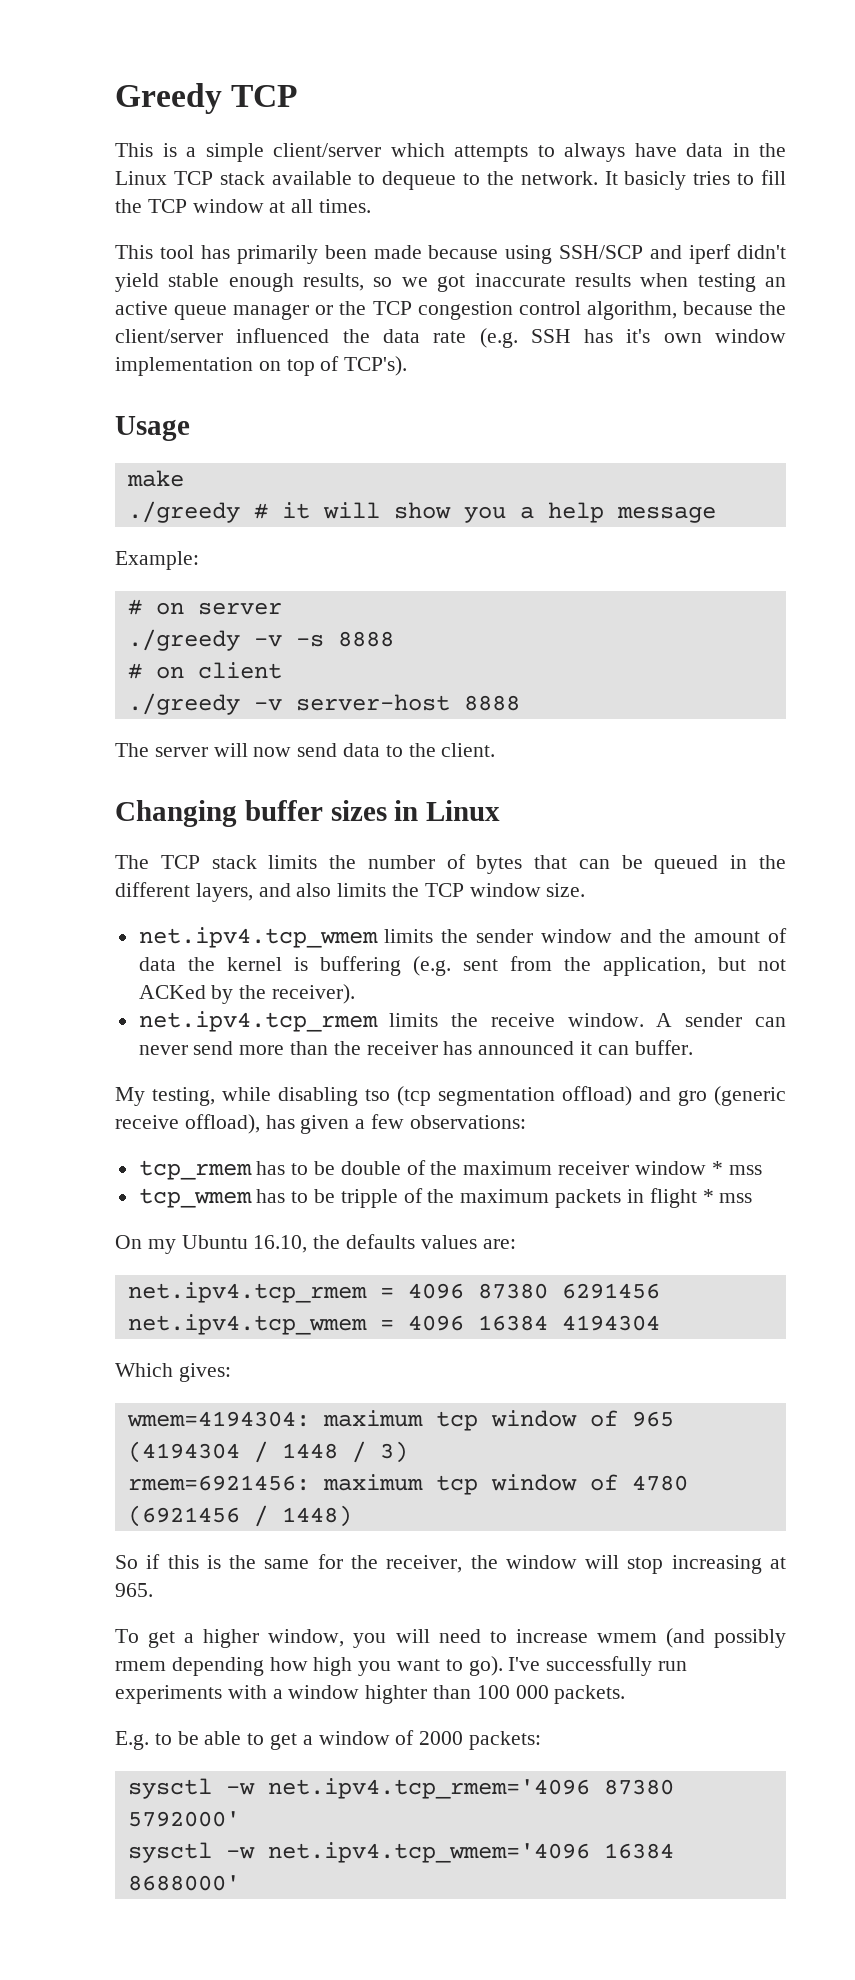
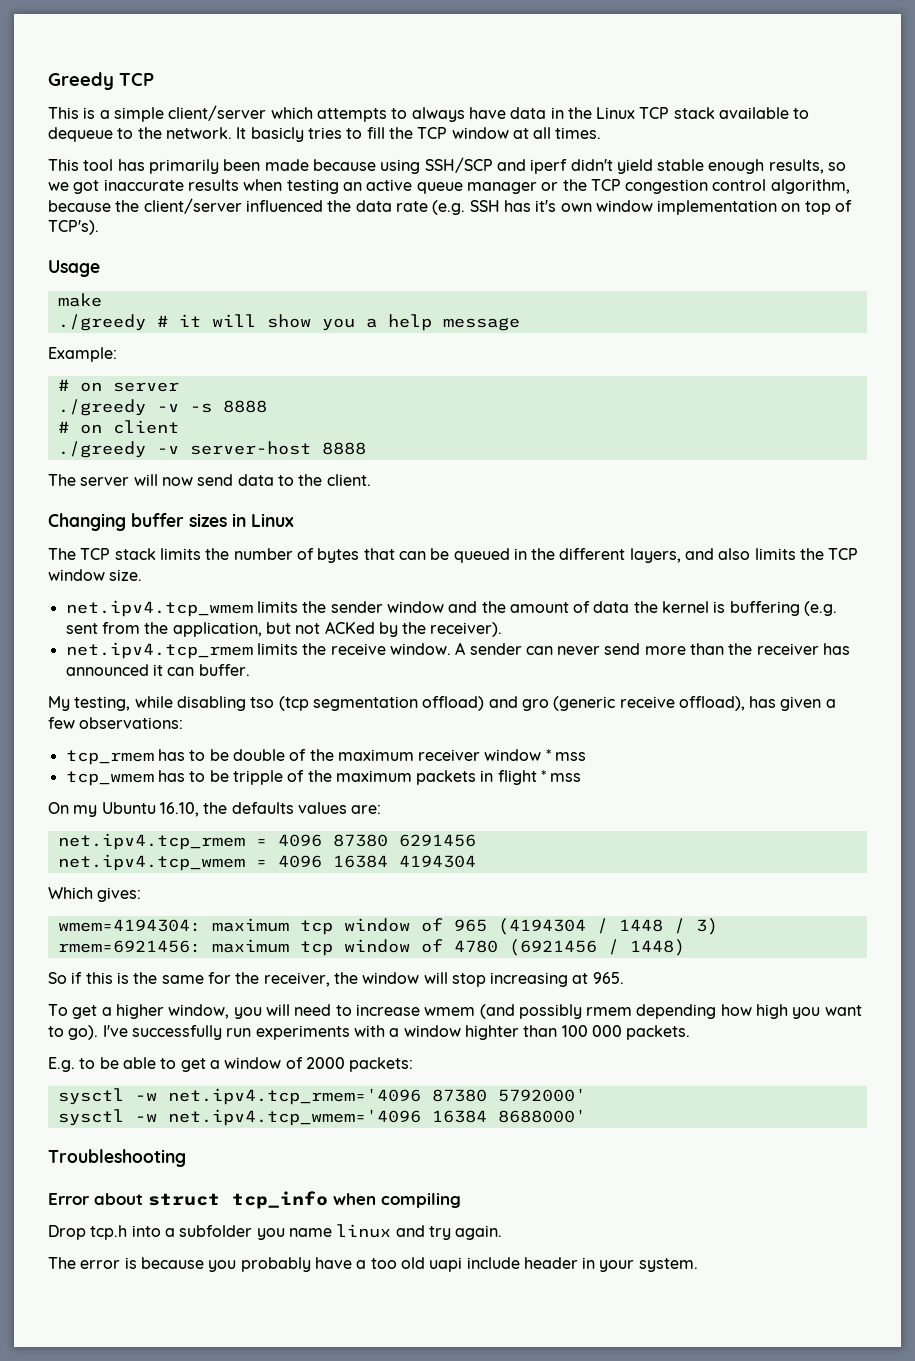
(240, 1883) none -> [48,1149,186,1167] [48,1191,461,1209] [48,1224,503,1240] [48,1257,698,1272] // Troubleshooting // Error about struct tcp_info when compiling // Drop tcp.h into a subfolder you name linux and try again. // The error is because you probably have a too old uapi include header in your system.

